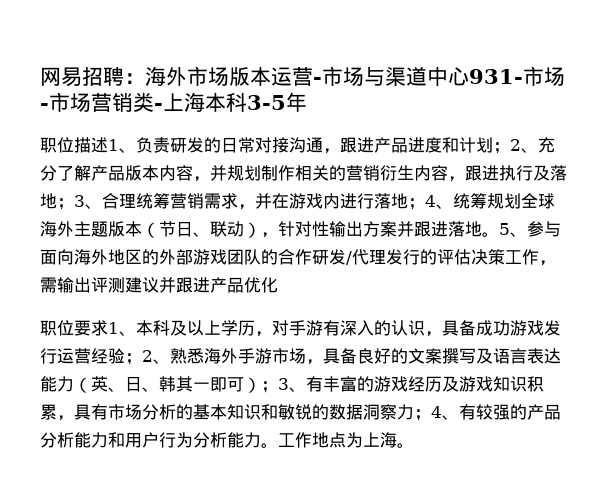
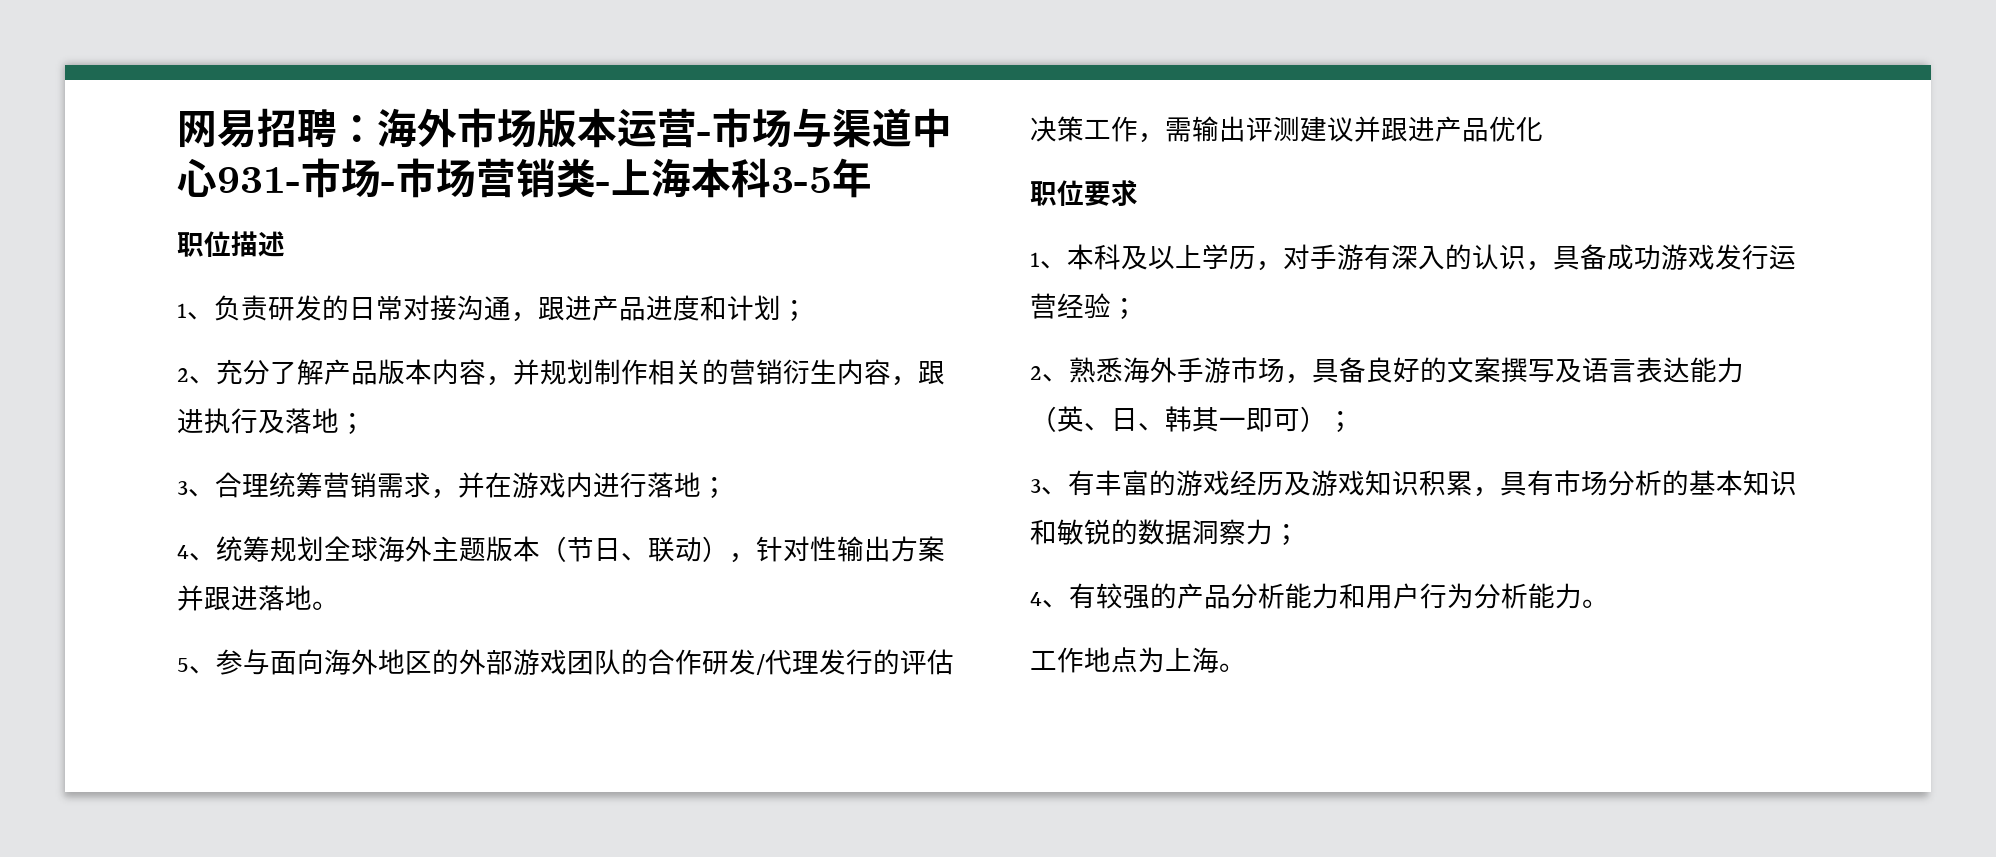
(108, 145) none -> (285, 244) //
(510, 148) none -> (808, 311) //
(74, 204) none -> (366, 424) //
(425, 204) none -> (728, 488) //
(499, 234) none -> (339, 605) //
(108, 328) none -> (1138, 193) //
(142, 359) none -> (1138, 309) //
(278, 387) none -> (1354, 422) //
(431, 415) none -> (1300, 535) //
(278, 445) none -> (1609, 603) //

